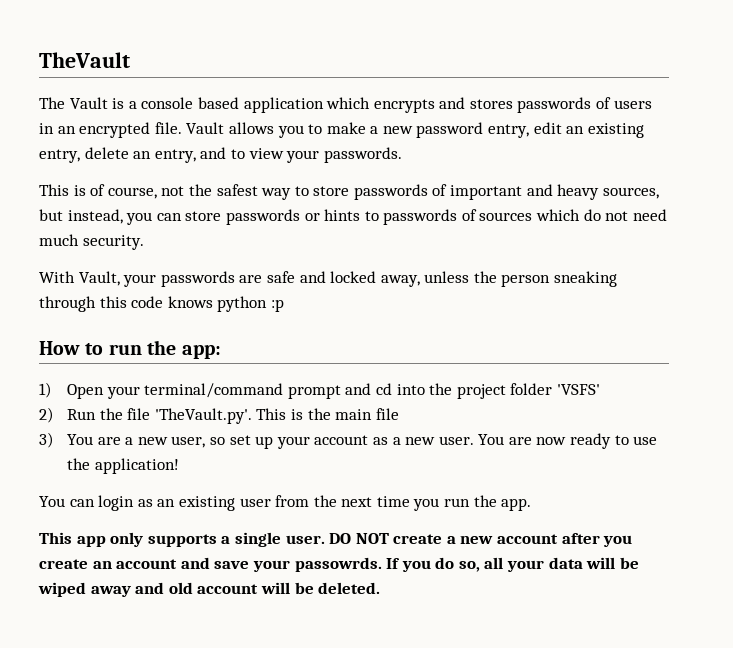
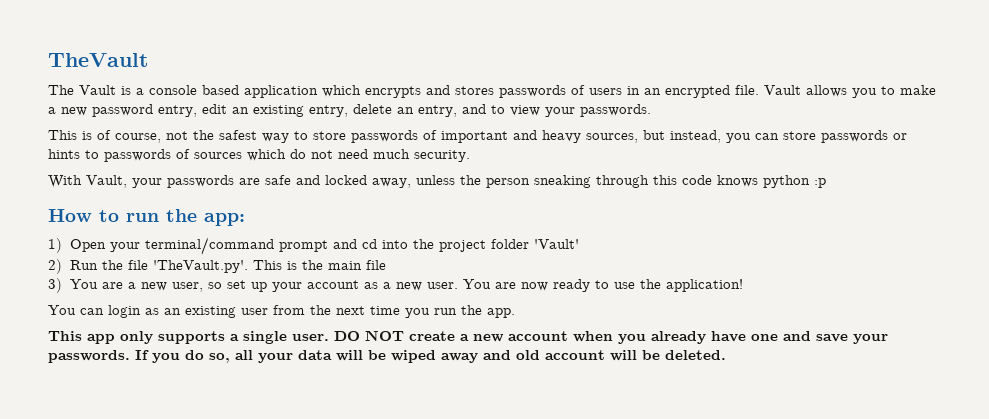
[556,384,600,395] 'VSFS' -> [533,239,579,249] 'Vault'
[561,533,633,547] [39,559,178,569] after you create an account -> [573,331,778,344] when you already have one
[294,557,382,572] passowrds. -> [48,350,130,363] passwords.

